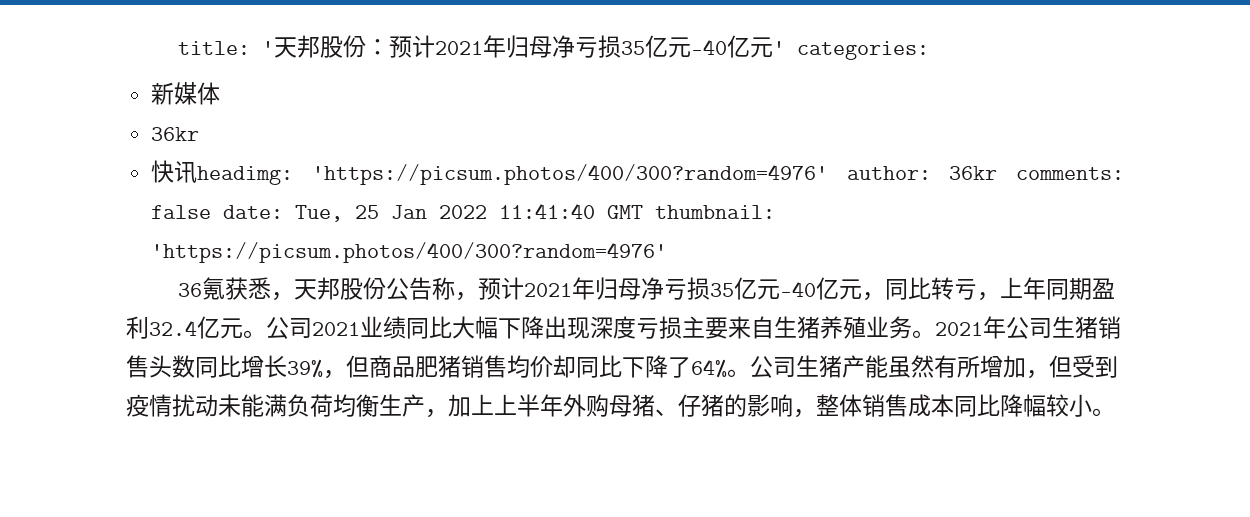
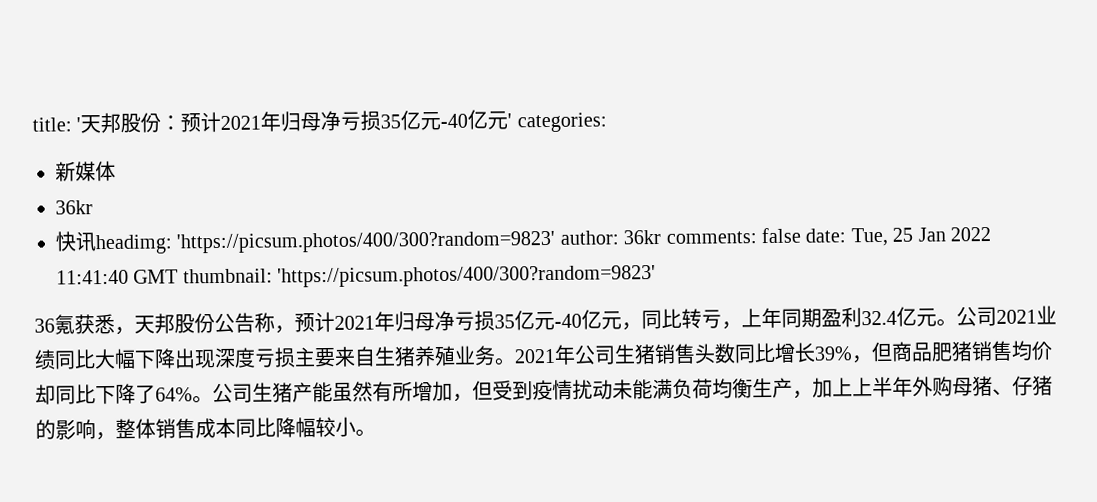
[311,164,828,185] 'https://picsum.photos/400/300?random=4976' -> [176,230,556,254] 'https://picsum.photos/400/300?random=9823'
[151,242,668,263] 'https://picsum.photos/400/300?random=4976' -> [277,265,657,288] 'https://picsum.photos/400/300?random=9823'

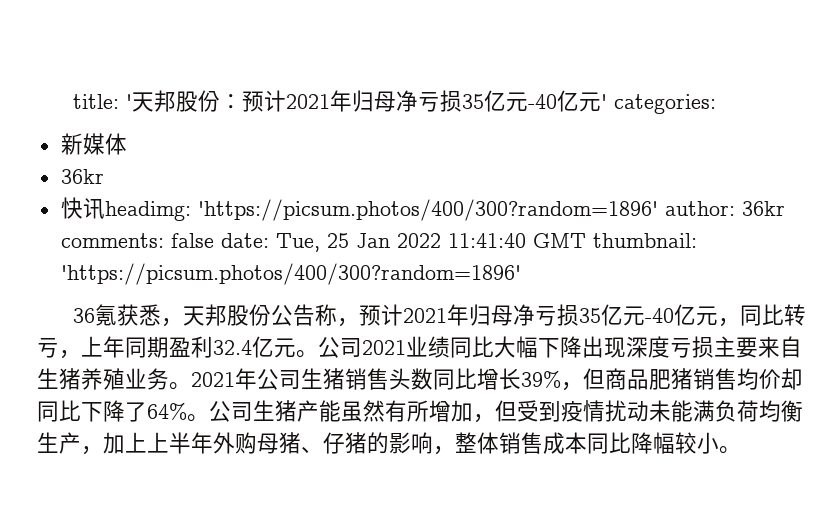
[176,230,556,254] 'https://picsum.photos/400/300?random=9823' -> [197,199,658,221] 'https://picsum.photos/400/300?random=1896'
[277,265,657,288] 'https://picsum.photos/400/300?random=9823' -> [60,263,521,285] 'https://picsum.photos/400/300?random=1896'

